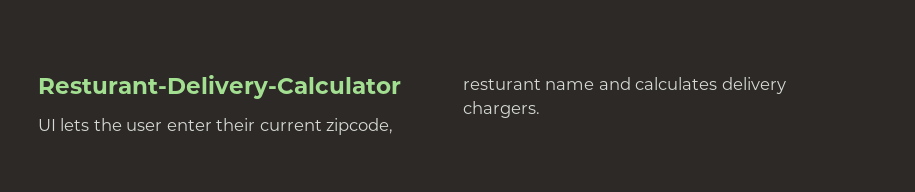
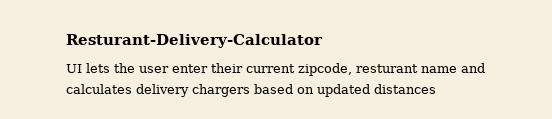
[463,101,540,118] chargers. -> [192,84,436,97] chargers based on updated distances

